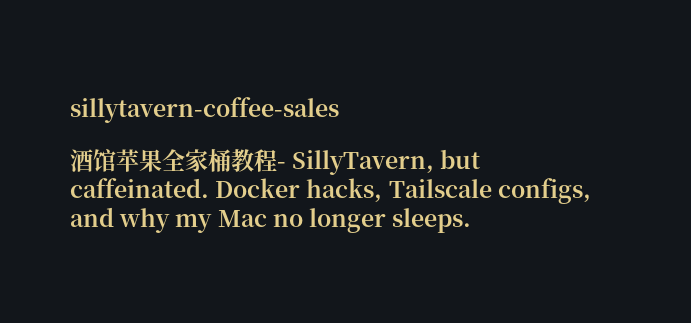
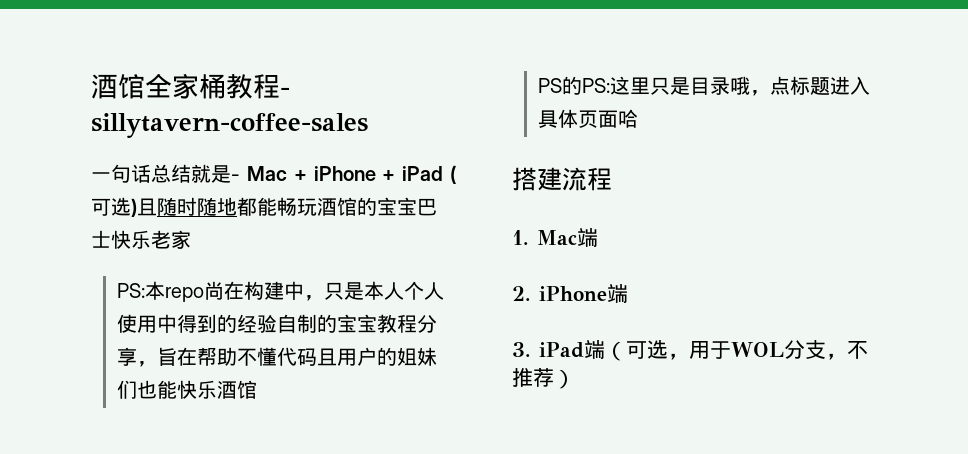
[70,97,339,123] [70,149,162,172] sillytavern-coffee-sales // 酒馆苹果 -> [91,74,145,99] 酒馆
[292,149,481,175] [70,178,591,204] [70,207,472,233] SillyTavern, but caffeinated. Docker hacks, Tailscale configs, and why my Mac no longer sleeps. -> [91,113,368,138] [91,164,456,184] [91,197,437,217] [91,230,191,249] [117,281,445,302] [117,314,438,333] [117,347,438,367] [117,380,258,399] [538,76,871,96] [538,109,639,128] [512,167,612,191] [512,228,598,247] [512,284,628,303] [512,340,868,361] [512,367,575,389] sillytavern-coffee-sales // 一句话总结就是- Mac + iPhone + iPad (可选)且随时随地都能畅玩酒馆的宝宝巴士快乐老家 // PS:本repo尚在构建中，只是本人个人使用中得到的经验自制的宝宝教程分享，旨在帮助不懂代码且用户的姐妹们也能快乐酒馆 // PS的PS:这里只是目录哦，点标题进入具体页面哈 // 搭建流程 // 1. Mac端 // 2. iPhone端 // 3. iPad端（可选，用于WOL分支，不推荐）

